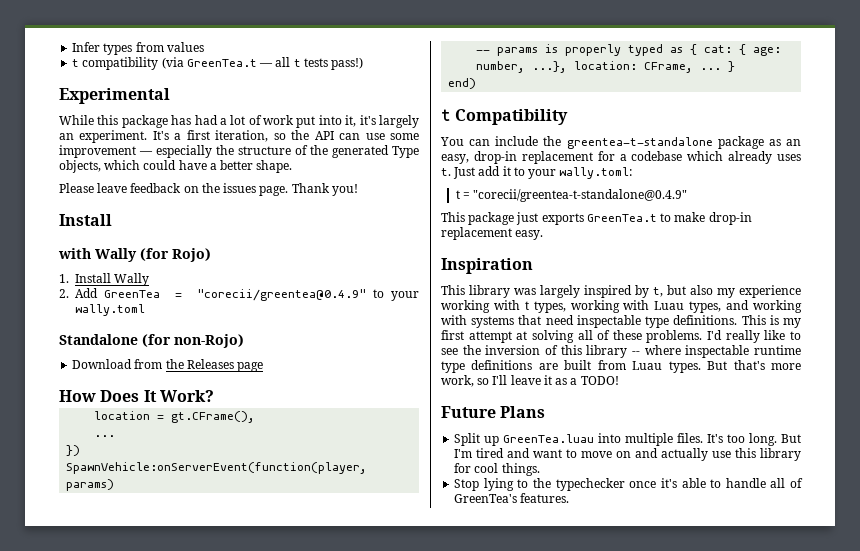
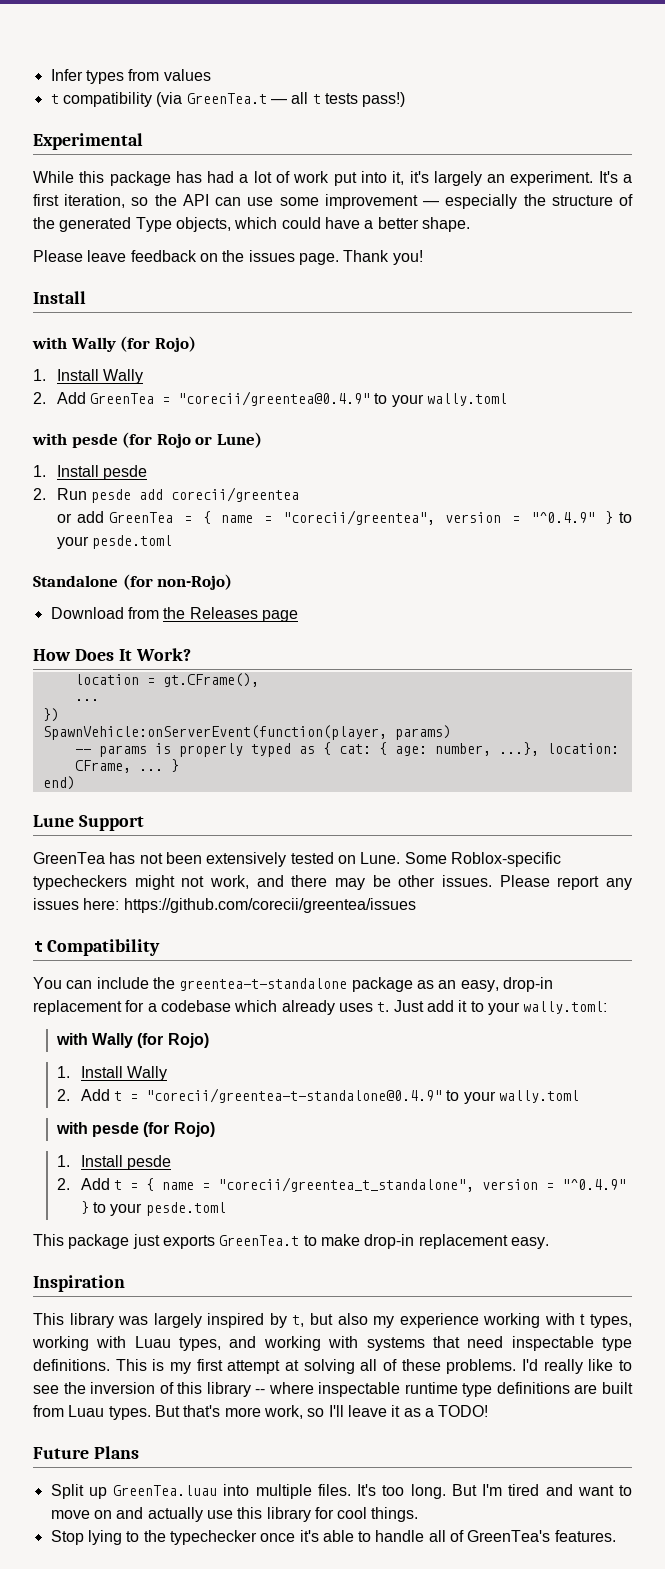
(145, 310) none -> [32,432,262,448] [33,465,148,480] [33,487,300,503] [56,510,632,525] [56,535,173,549] // with pesde (for Rojo or Lune) // 1. Install pesde // 2. Run pesde add corecii/greentea // or add GreenTea = { name = "corecii/greentea", version = "^0.4.9" } to your pesde.toml
(477, 83) none -> [33,815,144,831] [33,852,561,867] [33,875,632,890] [33,898,416,913] // Lune Support // GreenTea has not been extensively tested on Lune. Some Roblox-specific typecheckers might not work, and there may be other issues. Please report any issues here: https://github.com/corecii/greentea/issues
[455,189,688,202] t = "corecii/greentea-t-standalone@0.4.9" -> [55,1033,209,1048] [56,1066,167,1081] [56,1088,579,1104] [55,1122,215,1137] [56,1155,171,1170] [56,1177,626,1192] [80,1201,226,1216] with Wally (for Rojo) // 1. Install Wally // 2. Add t = "corecii/greentea-t-standalone@0.4.9" to your wally.toml // with pesde (for Rojo) // 1. Install pesde // 2. Add t = { name = "corecii/greentea_t_standalone", version = "^0.4.9" } to your pesde.toml

